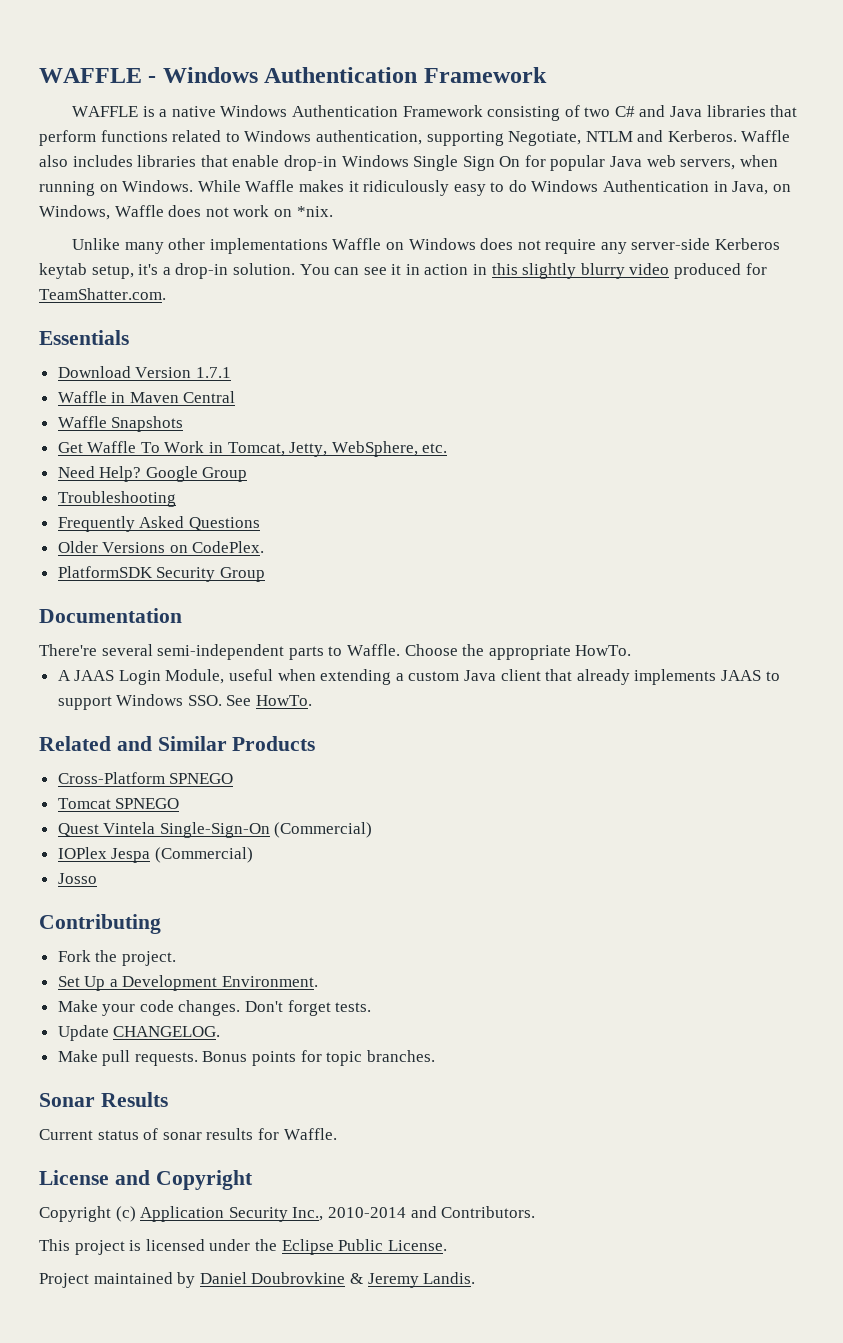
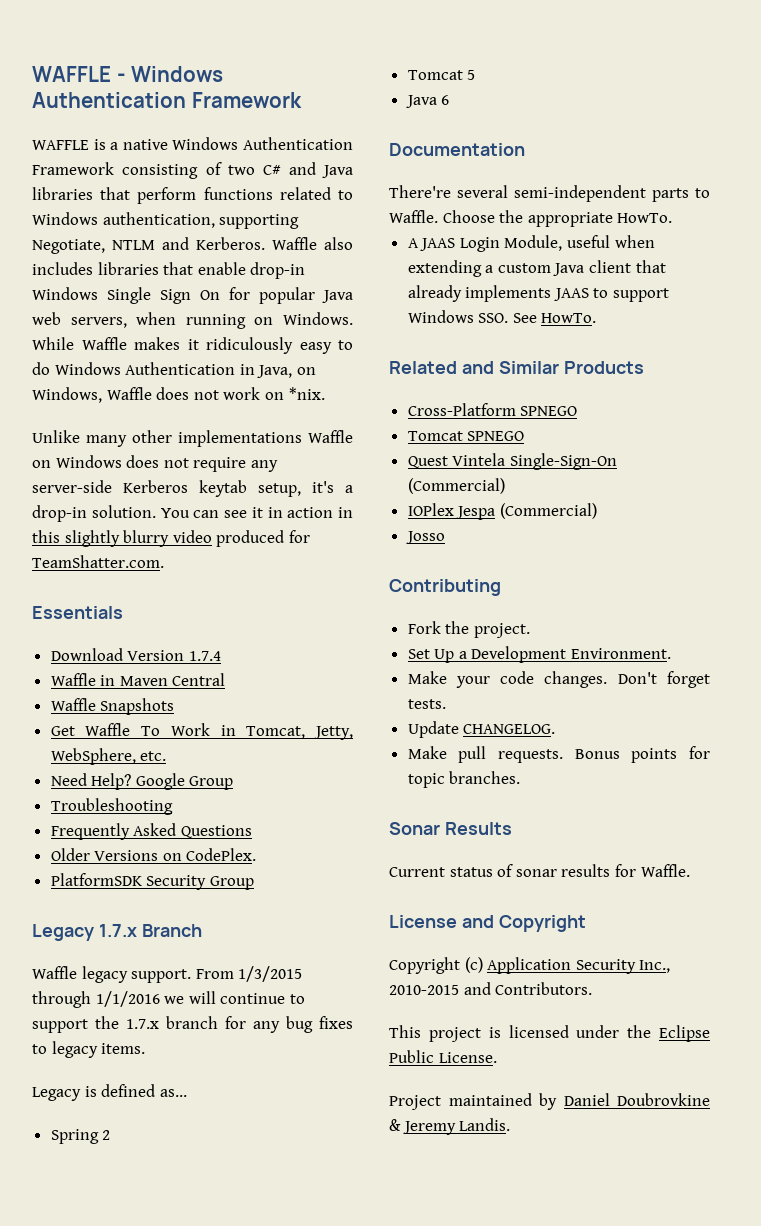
[195,367,231,378] 1.7.1 -> [188,651,221,661] 1.7.4
(265, 574) none -> [32,924,202,941] [32,966,303,983] [32,991,305,1008] [32,1016,353,1033] [32,1041,146,1058] [32,1084,187,1101] [50,1129,111,1144] [407,70,476,80] [405,95,450,108] // Legacy 1.7.x Branch // Waffle legacy support. From 1/3/2015 through 1/1/2016 we will continue to support the 1.7.x branch for any bug fixes to legacy items. // Legacy is defined as... // Spring 2 // Tomcat 5 // Java 6
[327,1207,406,1218] 2010-2014 -> [389,985,459,995] 2010-2015

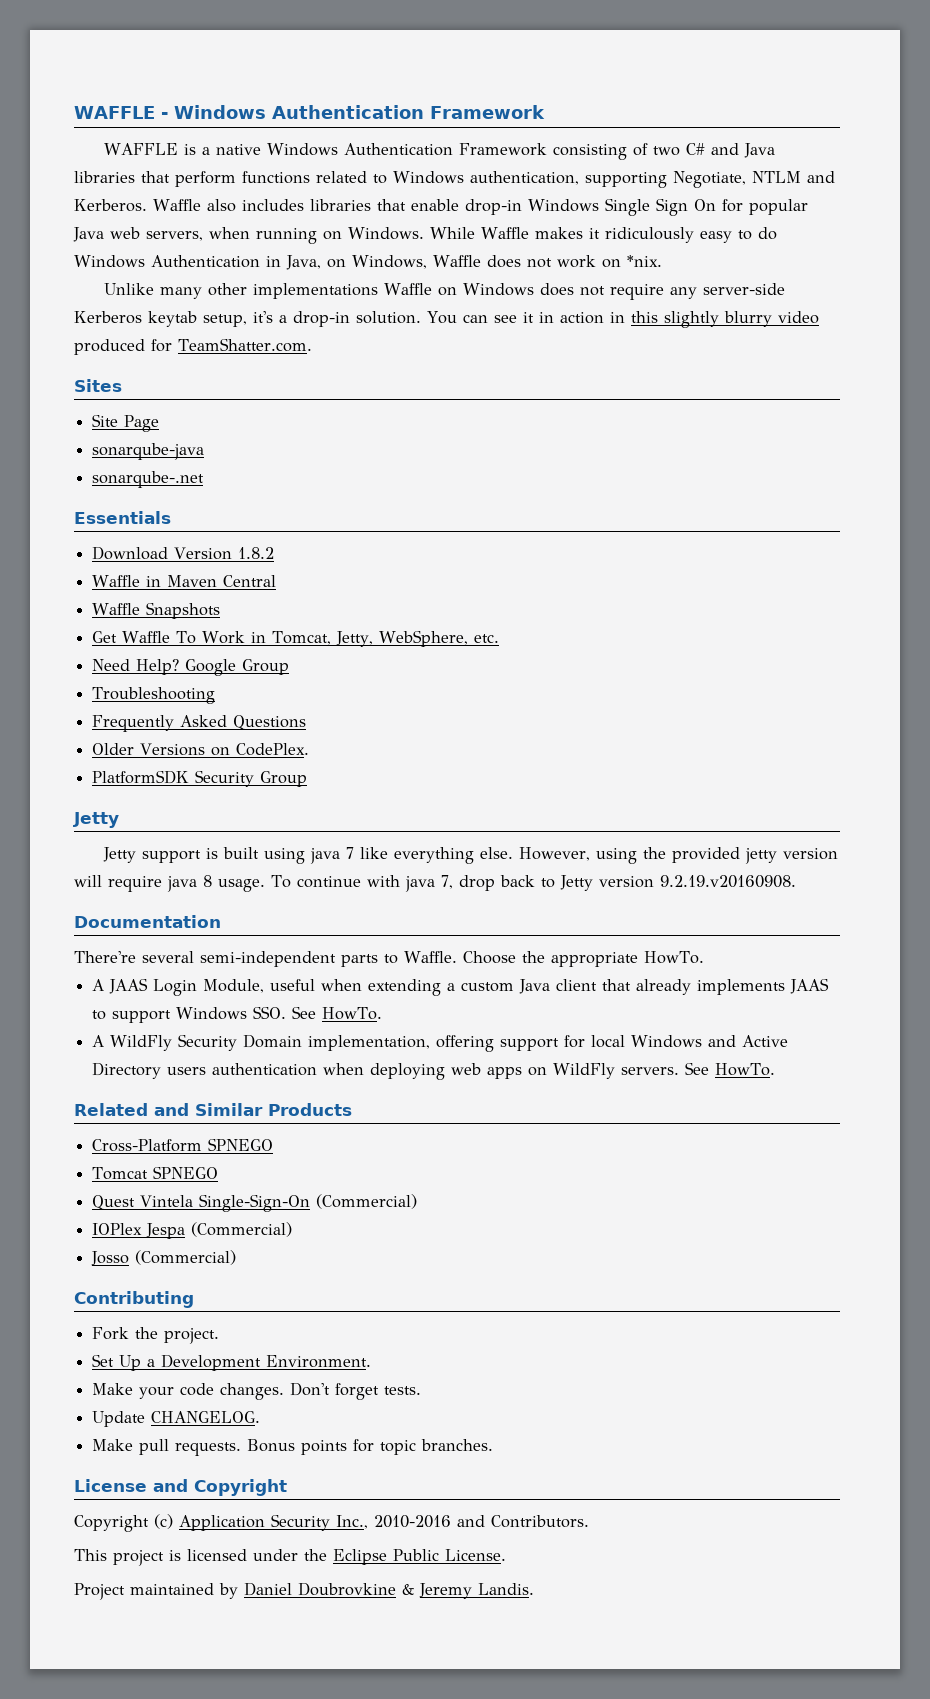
(164, 561) none -> [74,379,122,392] [92,414,160,432] [92,443,205,460] [92,471,205,488] // Sites // Site Page // sonarqube-java // sonarqube-.net
[188,651,221,661] 1.7.4 -> [238,547,275,559] 1.8.2
[32,924,202,941] [32,966,303,983] [32,991,305,1008] [32,1016,353,1033] [32,1041,146,1058] [32,1084,187,1101] [50,1129,111,1144] [407,70,476,80] [405,95,450,108] Legacy 1.7.x Branch // Waffle legacy support. From 1/3/2015 through 1/1/2016 we will continue to support the 1.7.x branch for any bug fixes to legacy items. // Legacy is defined as... // Spring 2 // Tomcat 5 // Java 6 -> [73,812,119,828] [102,847,838,864] [74,875,796,892] Jetty // Jetty support is built using java 7 like everything else. However, using the provided jetty version will require java 8 usage. To continue with java 7, drop back to Jetty version 9.2.19.v20160908.
(597, 318) none -> [92,1034,789,1052] [92,1062,776,1080] // A WildFly Security Domain implementation, offering support for local Windows and Active Directory users authentication when deploying web apps on WildFly servers. See HowTo.
(445, 537) none -> [135,1250,237,1265] (Commercial)
[389,822,512,835] [389,864,690,877] // Sonar Results // Current status of sonar results for Waffle. -> (494, 1445) none
[389,985,459,995] 2010-2015 -> [374,1515,451,1528] 2010-2016

